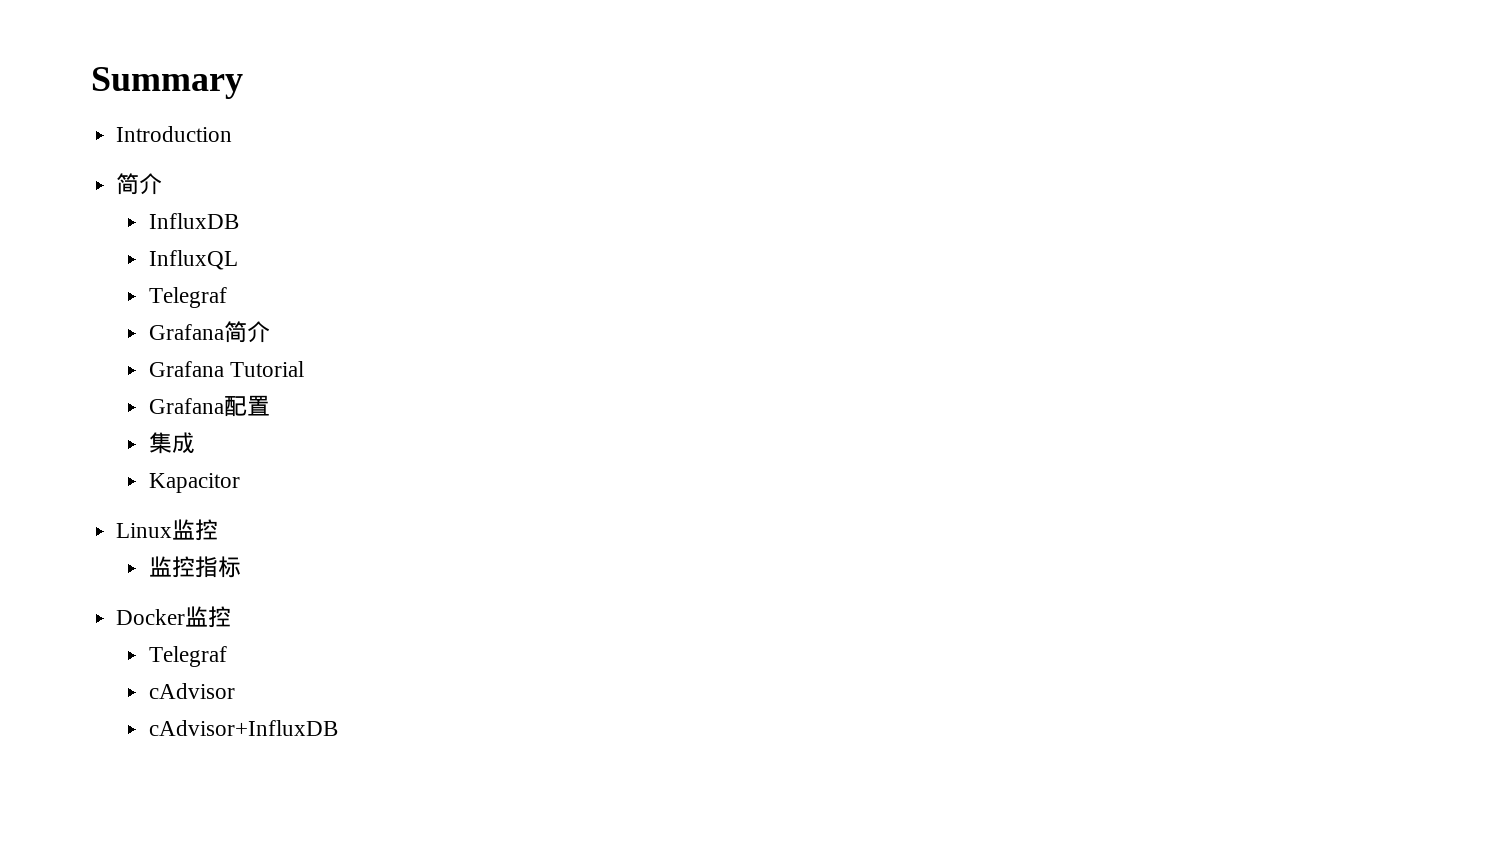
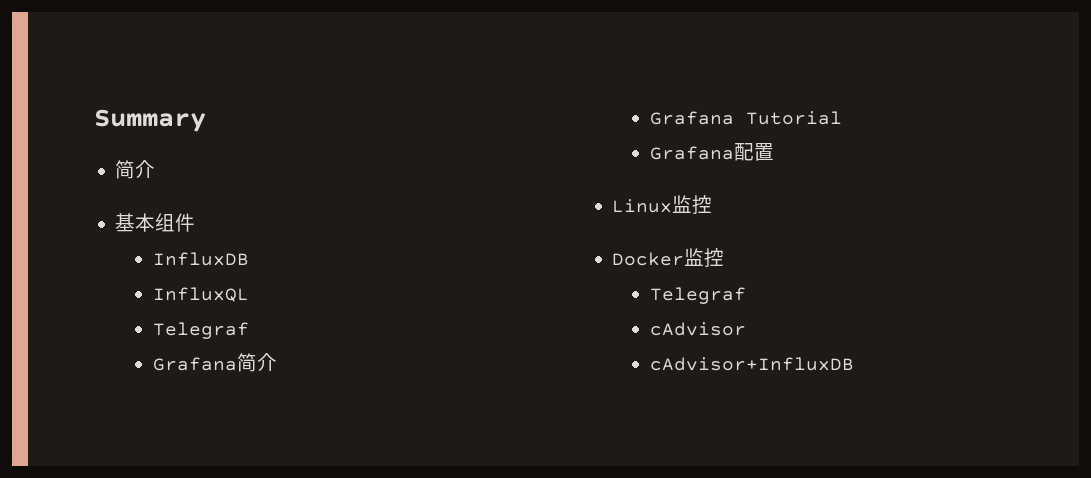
[116,126,233,142] [116,173,163,195] // Introduction // 简介 -> [115,160,156,179] [115,213,196,232] // 简介 // 基本组件
[148,432,195,454] [148,473,240,493] // 集成 // Kapacitor -> (774, 152) none
[148,556,241,578] // 监控指标 -> (713, 205) none

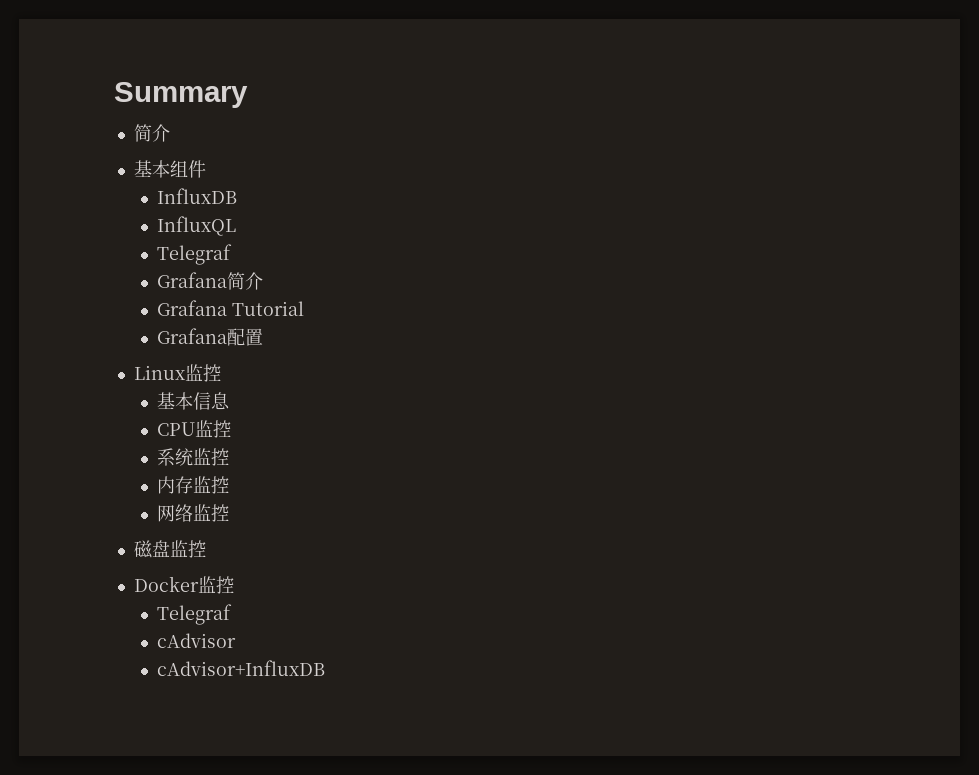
(713, 205) none -> [156,392,230,410] [156,420,231,438] [156,448,229,466] [156,476,229,494] [156,504,229,522] [133,540,206,559] // 基本信息 // CPU监控 // 系统监控 // 内存监控 // 网络监控 // 磁盘监控

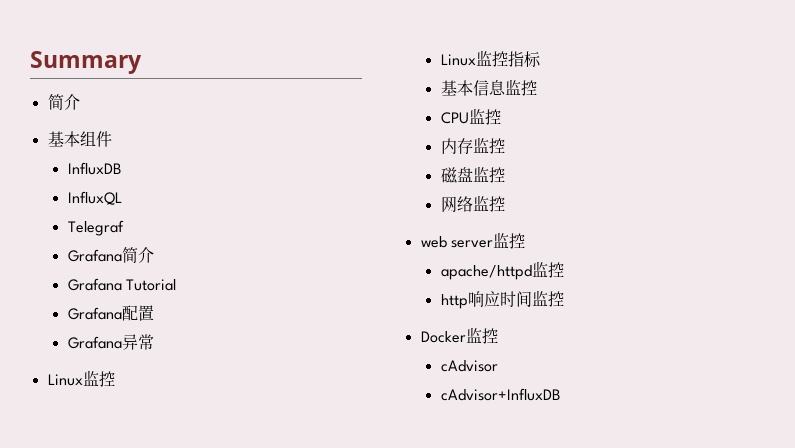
[133,364,221,382] // Linux监控 -> [67,334,154,350] [47,370,115,387] [440,50,541,68] // Grafana异常 // Linux监控 // Linux监控指标
[156,420,231,438] [156,448,193,466] // CPU监控 // 系统 -> [504,79,537,96] [440,112,469,124] 监控 // CPU
(229, 485) none -> [440,166,505,184] // 磁盘监控
[133,540,170,559] 磁盘 -> [420,232,525,249] [440,261,564,280] [440,291,532,309] web server监控 // apache/httpd监控 // http响应时间
[156,604,232,625] // Telegraf -> (498, 336) none

